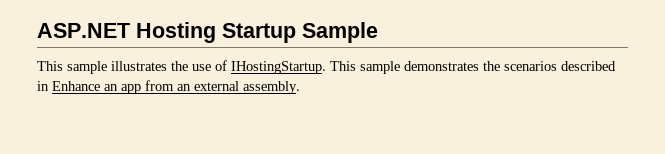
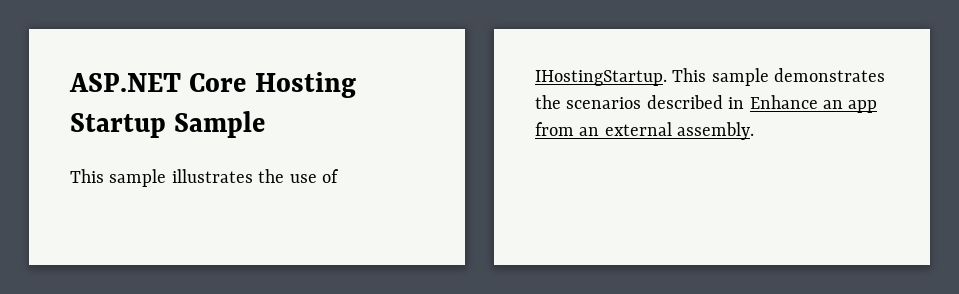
(130, 30) none -> [189,73,247,92] Core

